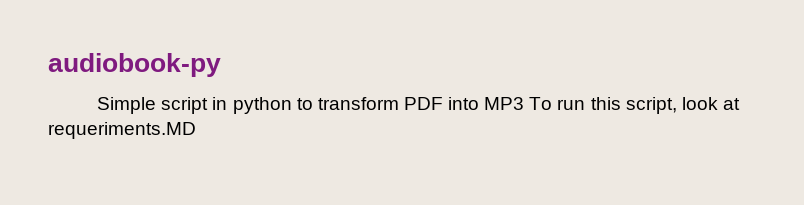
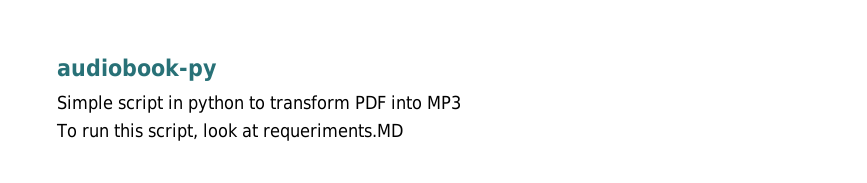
(525, 103) none -> (461, 102) //

